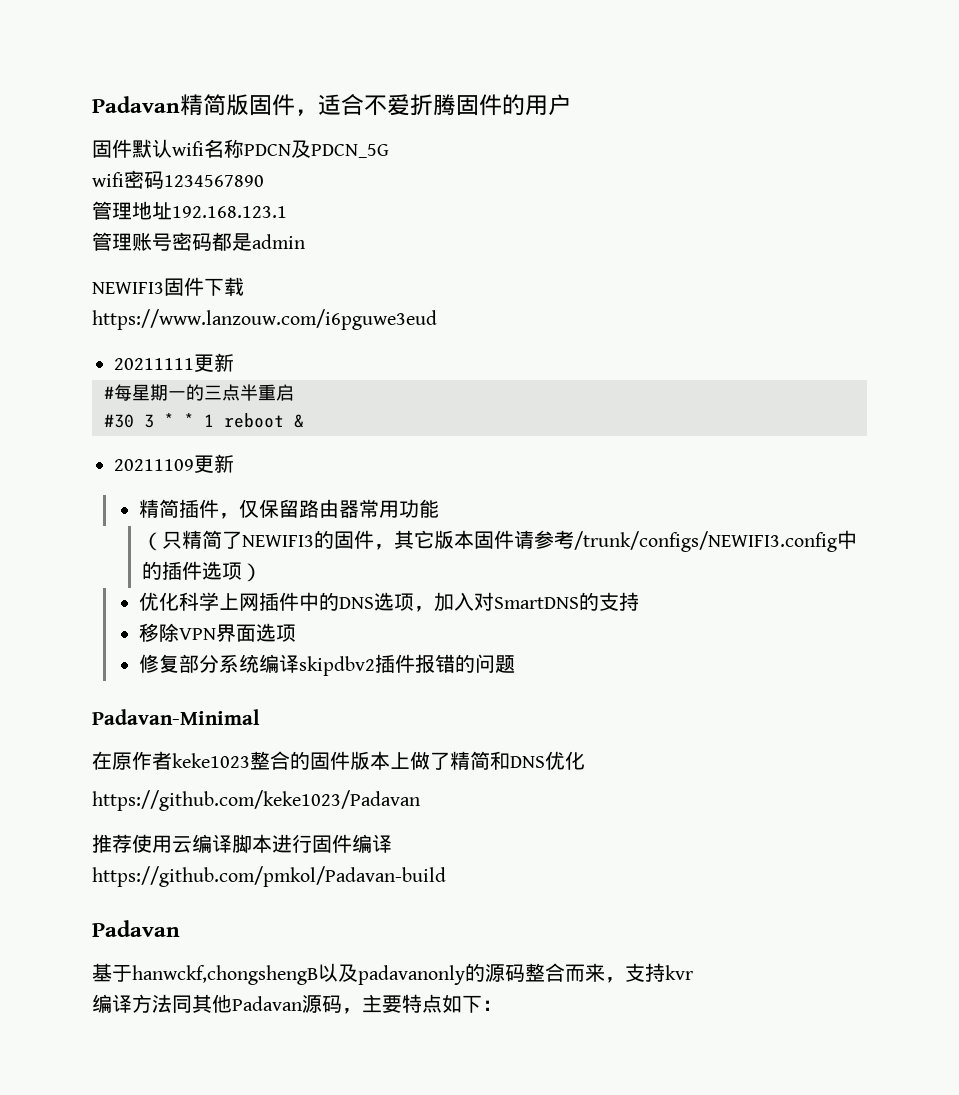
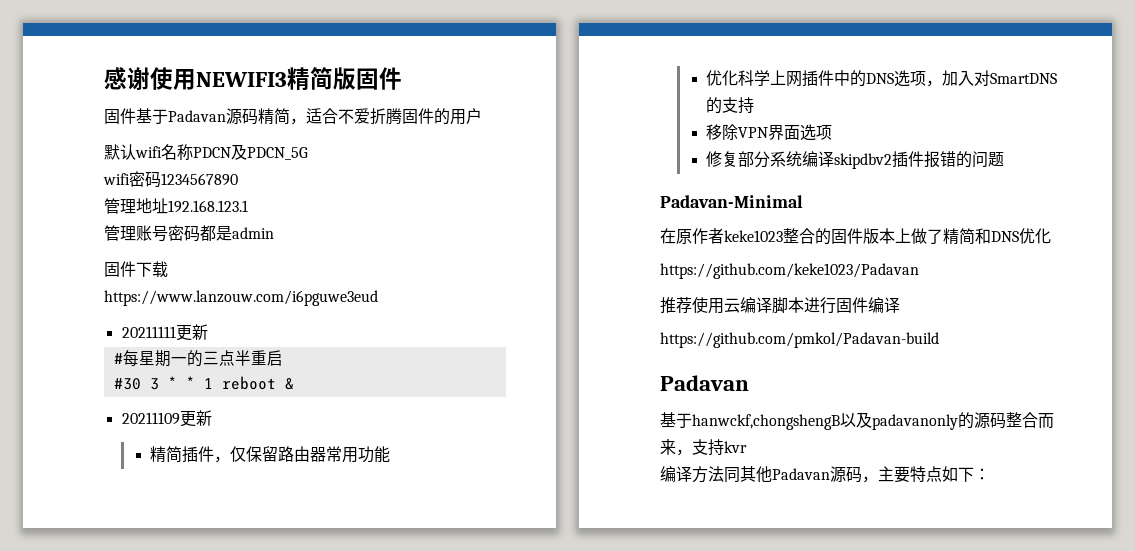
[92,96,180,113] Padavan -> [104,67,287,90] 感谢使用NEWIFI3
(295, 105) none -> [104,108,290,125] // 固件基于Padavan源码精简
[92,139,132,158] 固件 -> (482, 116) none
[92,282,164,294] NEWIFI3 -> (274, 233) none
[141,530,857,552] [141,561,262,582] // （只精简了NEWIFI3的固件，其它版本固件请参考/trunk/configs/NEWIFI3.config中的插件选项） -> (390, 454) none

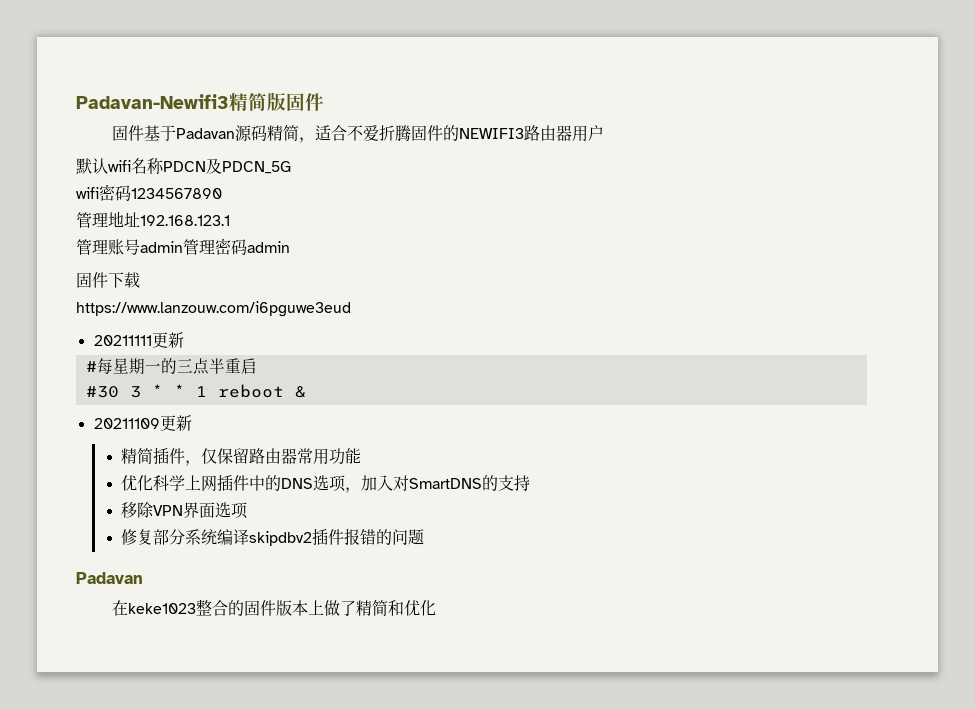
[104,67,287,90] 感谢使用NEWIFI3 -> [76,94,229,109] Padavan-Newifi3
(450, 116) none -> [459,125,573,141] NEWIFI3路由器
[168,225,232,242] 密码都是 -> [140,238,247,255] admin管理密码
[660,195,803,208] Padavan-Minimal -> [76,572,143,584] Padavan
[676,228,724,244] 原作者 -> (129, 608) none
[991,228,1051,244] [660,263,919,279] [660,297,900,314] [660,332,939,348] [660,375,749,391] [660,412,1054,430] [660,439,747,456] [660,466,990,483] DNS优化 // https://github.com/keke1023/Padavan // 推荐使用云编译脚本进行固件编译 // https://github.com/pmkol/Padavan-build // Padavan // 基于hanwckf,chongshengB以及padavanonly的源码整合而来，支持kvr // 编译方法同其他Padavan源码，主要特点如下： -> [404,600,437,616] 优化

